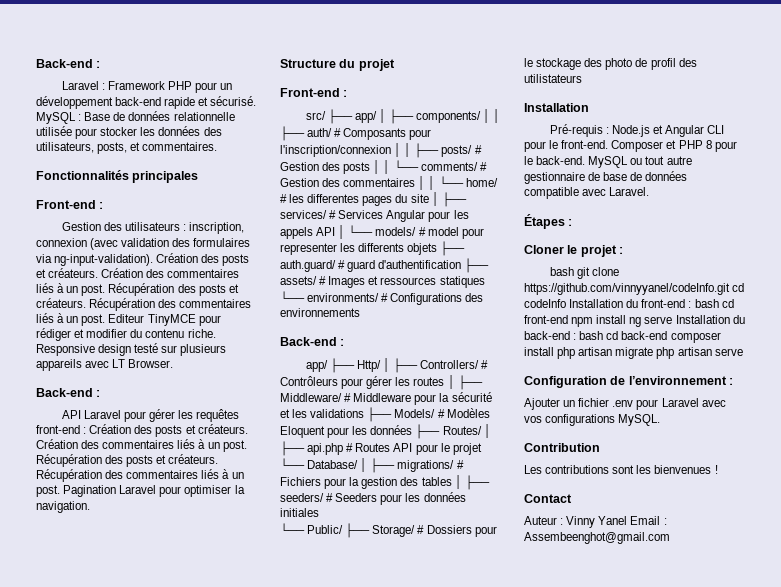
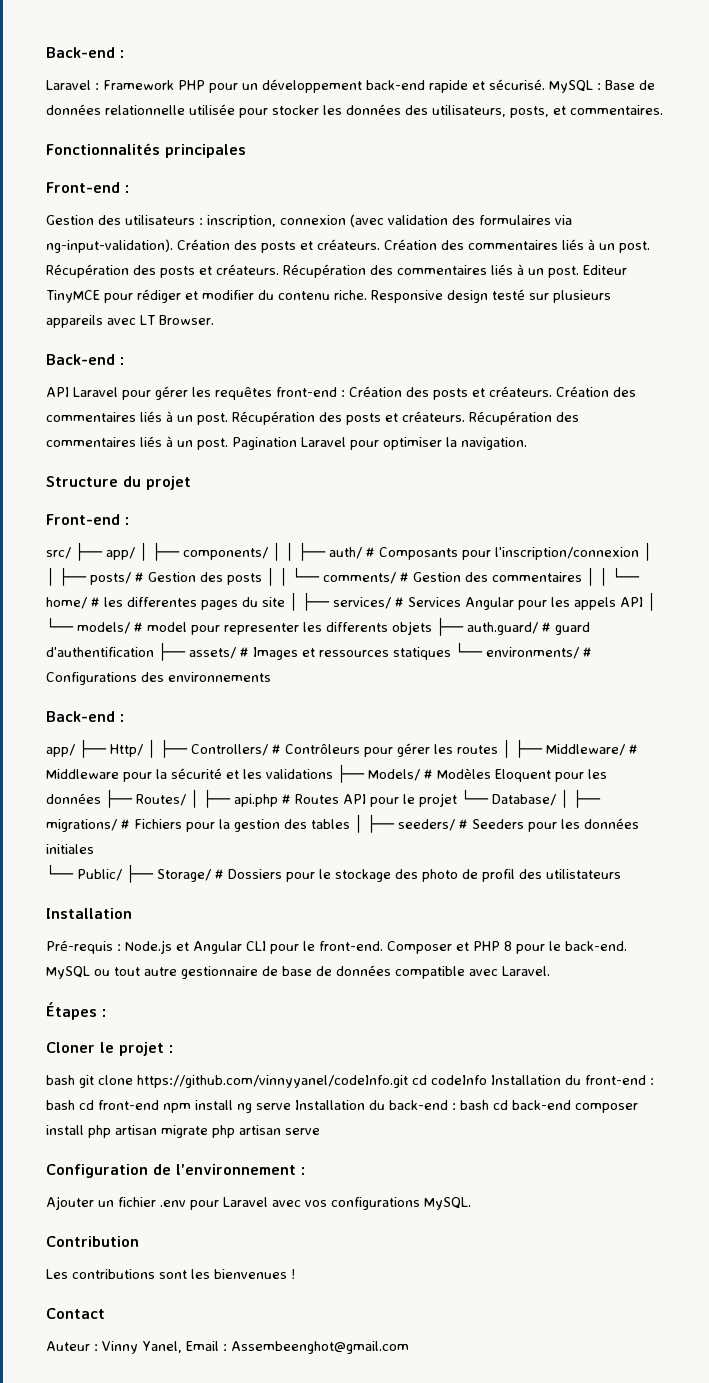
[598,516,628,525] Yanel -> [142,1341,182,1353] Yanel,

